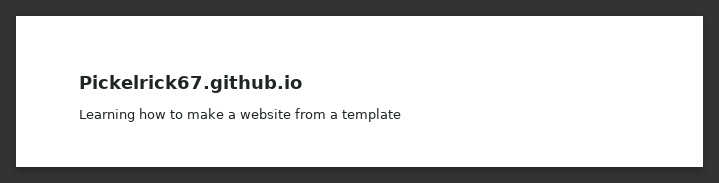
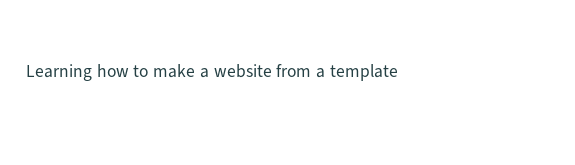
[79,75,302,93] Pickelrick67.github.io // -> (26, 72) none

